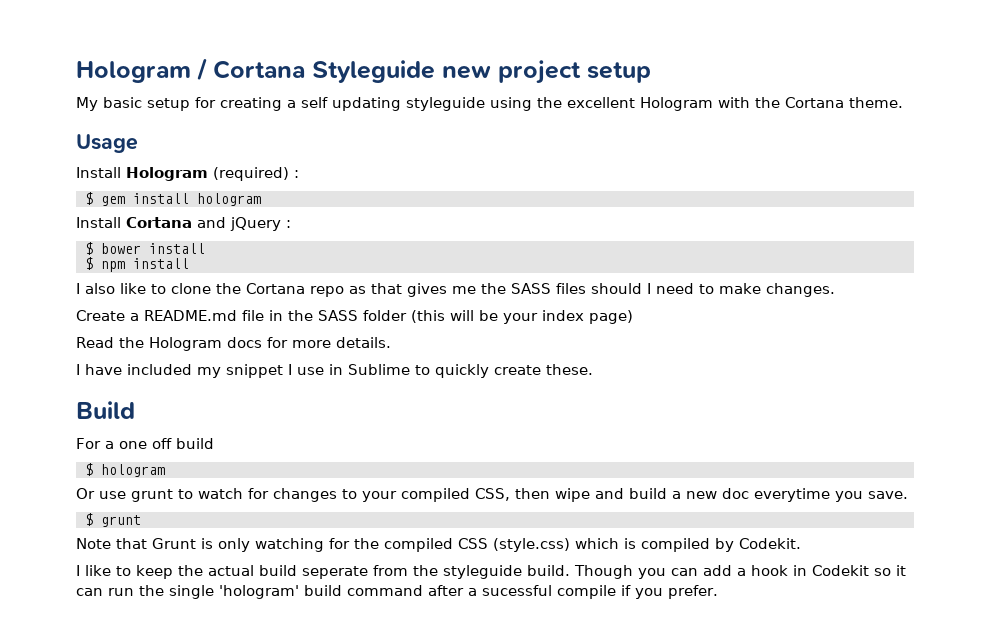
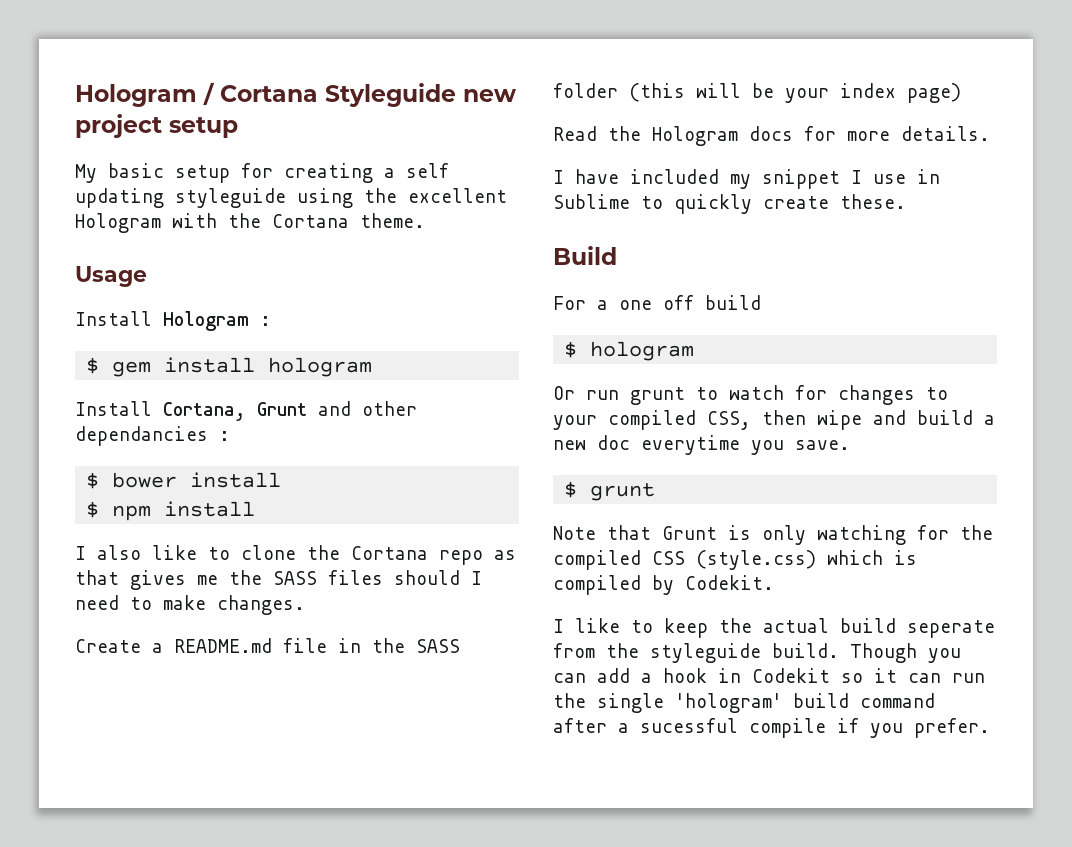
[213,167,289,181] (required) -> (249, 321) none
[126,217,281,231] Cortana and jQuery -> [163,401,417,421] [75,426,208,446] Cortana, Grunt and other dependancies
[99,491,126,499] use -> [586,390,619,400] run

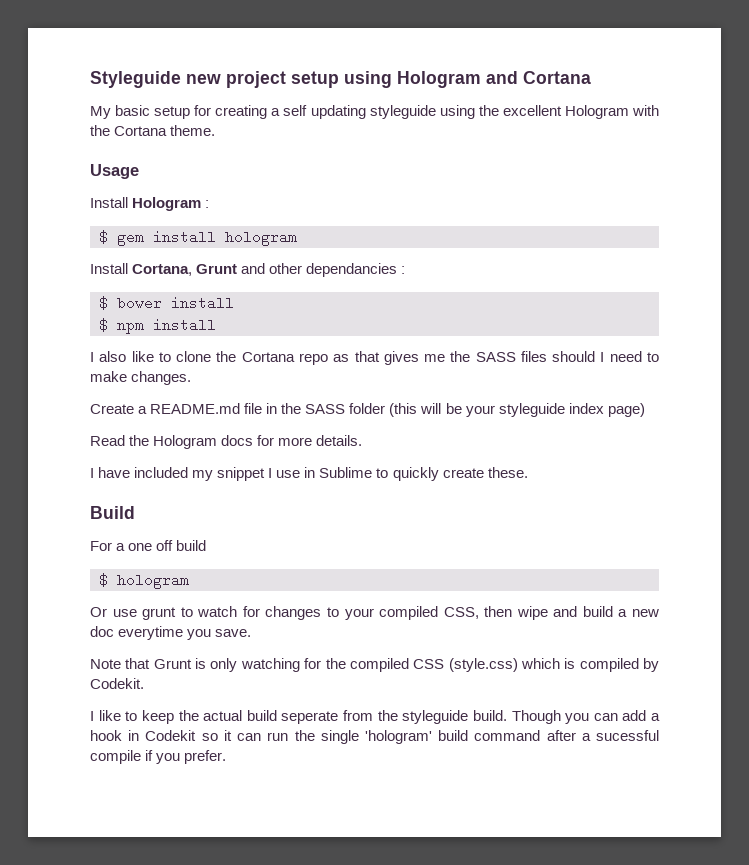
[75,82,318,107] Hologram / Cortana -> (90, 79) none
(238, 127) none -> [344,71,591,88] using Hologram and Cortana
(829, 95) none -> [498,403,565,417] styleguide
[586,390,619,400] run -> [112,609,137,617] use
[564,481,656,501] // $ grunt -> (252, 633) none

